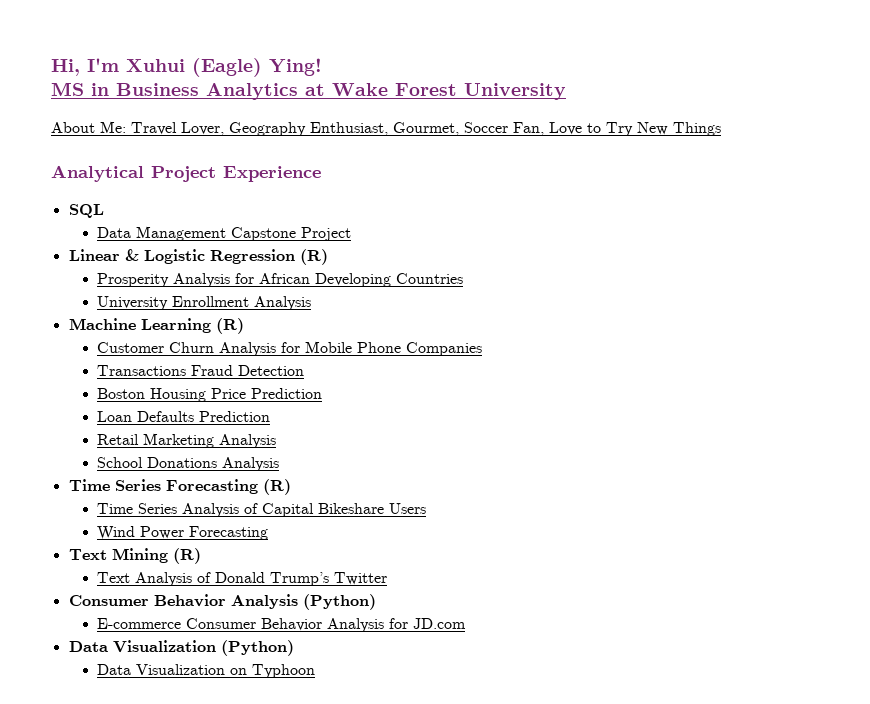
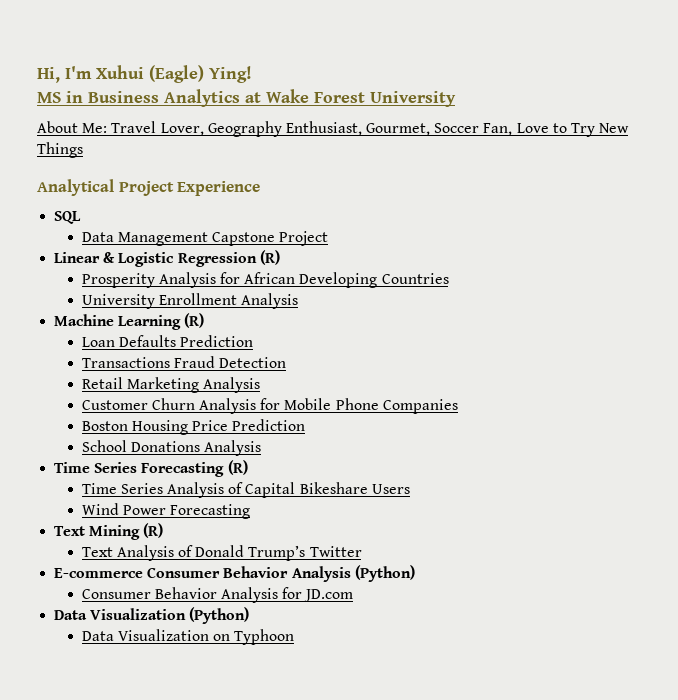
(244, 326) none -> [81,335,253,347] [81,356,286,368] [81,377,260,393] // Loan Defaults Prediction // Transactions Fraud Detection // Retail Marketing Analysis
[97,365,305,376] // Transactions Fraud Detection -> (458, 406) none
[97,411,271,422] [97,433,277,448] // Loan Defaults Prediction // Retail Marketing Analysis -> (306, 425) none
(388, 578) none -> [54,568,144,578] E-commerce
[97,618,182,629] E-commerce -> (415, 573) none

